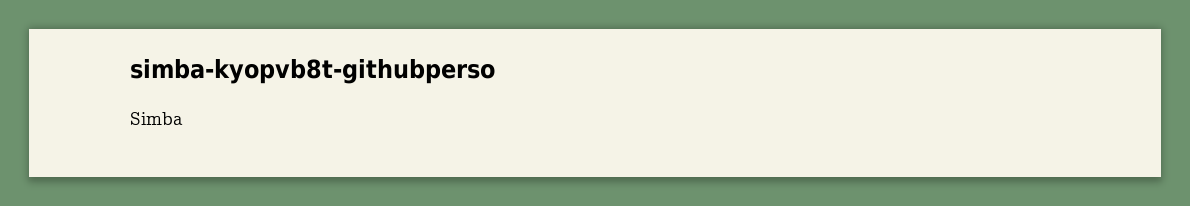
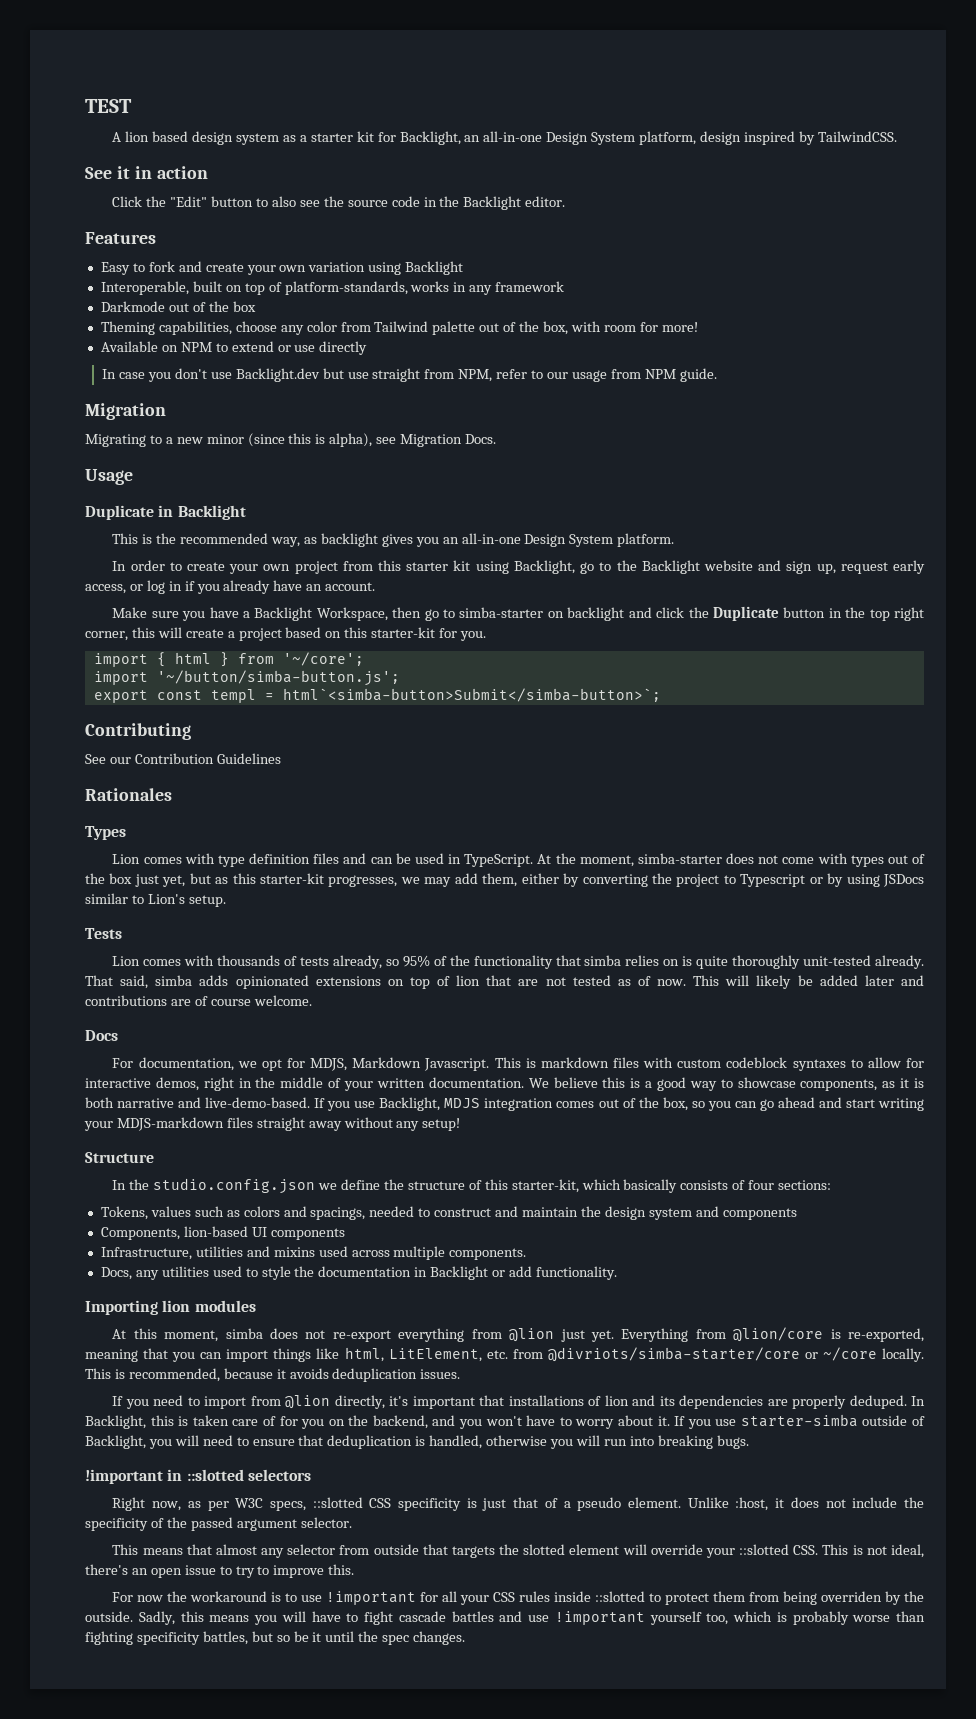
[130,59,495,84] [130,112,183,125] simba-kyopvb8t-githubperso // Simba -> [85,99,132,113] [112,131,897,145] [85,166,208,179] [112,196,566,210] [85,232,156,244] [100,261,464,275] [100,281,565,295] [100,301,256,312] [100,321,698,335] [100,341,368,355] [102,368,717,382] [85,403,166,420] [85,433,497,447] [85,469,133,485] [85,505,246,520] [112,533,675,547] [112,560,925,574] [85,580,376,594] [112,606,924,621] [85,627,487,641] [93,652,364,667] [93,670,400,686] [93,688,661,703] [85,723,191,740] [85,753,281,764] [85,788,172,801] [85,826,126,840] [112,853,926,867] [85,873,924,887] [85,893,226,907] [85,928,122,939] [112,955,924,969] [85,975,925,989] [85,995,312,1006] [85,1030,118,1041] [112,1057,924,1071] [85,1077,925,1091] [85,1097,924,1111] [84,1117,461,1131] [85,1152,154,1163] [112,1178,832,1194] [100,1206,797,1220] [100,1226,345,1240] [100,1246,527,1260] [100,1266,617,1280] [85,1300,256,1315] [112,1327,925,1342] [85,1347,924,1362] [85,1368,461,1382] [112,1395,926,1409] [85,1414,926,1429] [85,1435,749,1449] [85,1469,311,1484] [112,1497,924,1511] [85,1517,352,1531] [112,1544,925,1558] [85,1564,355,1578] [112,1591,924,1605] [85,1611,925,1625] [85,1631,466,1645] TEST // A lion based design system as a starter kit for Backlight, an all-in-one Design System platform, design inspired by TailwindCSS. // See it in action // Click the "Edit" button to also see the source code in the Backlight editor. // Features // Easy to fork and create your own variation using Backlight // Interoperable, built on top of platform-standards, works in any framework // Darkmode out of the box // Theming capabilities, choose any color from Tailwind palette out of the box, with room for more! // Available on NPM to extend or use directly // In case you don't use Backlight.dev but use straight from NPM, refer to our usage from NPM guide. // Migration // Migrating to a new minor (since this is alpha), see Migration Docs. // Usage // Duplicate in Backlight // This is the recommended way, as backlight gives you an all-in-one Design System platform. // In order to create your own project from this starter kit using Backlight, go to the Backlight website and sign up, request early access, or log in if you already have an account. // Make sure you have a Backlight Workspace, then go to simba-starter on backlight and click the Duplicate button in the top right corner, this will create a project based on this starter-kit for you. // import { html } from '~/core'; // import '~/button/simba-button.js'; // export const templ = html`<simba-button>Submit</simba-button>`; // Contributing // See our Contribution Guidelines // Rationales // Types // Lion comes with type definition files and can be used in TypeScript. At the moment, simba-starter does not come with types out of the box just yet, but as this starter-kit progresses, we may add them, either by converting the project to Typescript or by using JSDocs similar to Lion's setup. // Tests // Lion comes with thousands of tests already, so 95% of the functionality that simba relies on is quite thoroughly unit-tested already. That said, simba adds opinionated extensions on top of lion that are not tested as of now. This will likely be added later and contributions are of course welcome. // Docs // For documentation, we opt for MDJS, Markdown Javascript. This is markdown files with custom codeblock syntaxes to allow for interactive demos, right in the middle of your written documentation. We believe this is a good way to showcase components, as it is both narrative and live-demo-based. If you use Backlight, MDJS integration comes out of the box, so you can go ahead and start writing your MDJS-markdown files straight away without any setup! // Structure // In the studio.config.json we define the structure of this starter-kit, which basically consists of four sections: // Tokens, values such as colors and spacings, needed to construct and maintain the design system and components // Components, lion-based UI components // Infrastructure, utilities and mixins used across multiple components. // Docs, any utilities used to style the documentation in Backlight or add functionality. // Importing lion modules // At this moment, simba does not re-export everything from @lion just yet. Everything from @lion/core is re-exported, meaning that you can import things like html, LitElement, etc. from @divriots/simba-starter/core or ~/core locally. This is recommended, because it avoids deduplication issues. // If you need to import from @lion directly, it's important that installations of lion and its dependencies are properly deduped. In Backlight, this is taken care of for you on the backend, and you won't have to worry about it. If you use starter-simba outside of Backlight, you will need to ensure that deduplication is handled, otherwise you will run into breaking bugs. // !important in ::slotted selectors // Right now, as per W3C specs, ::slotted CSS specificity is just that of a pseudo element. Unlike :host, it does not include the specificity of the passed argument selector. // This means that almost any selector from outside that targets the slotted element will override your ::slotted CSS. This is not ideal, there's an open issue to try to improve this. // For now the workaround is to use !important for all your CSS rules inside ::slotted to protect them from being overriden by the outside. Sadly, this means you will have to fight cascade battles and use !important yourself too, which is probably worse than fighting specificity battles, but so be it until the spec changes.

